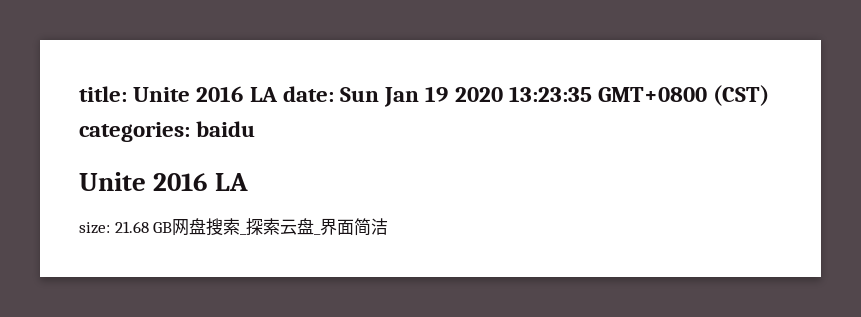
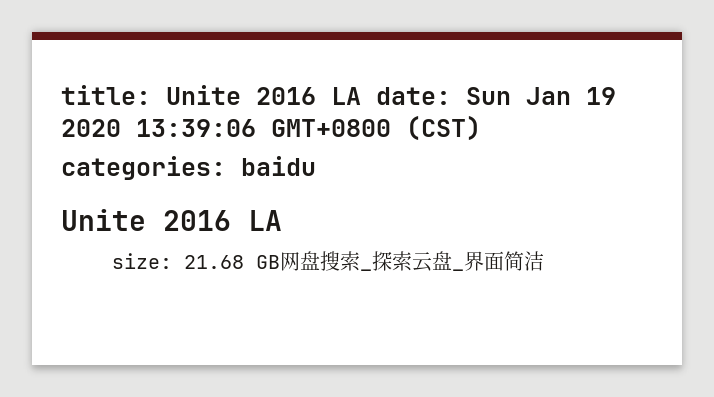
[508,86,592,102] 13:23:35 -> [136,119,256,137] 13:39:06

